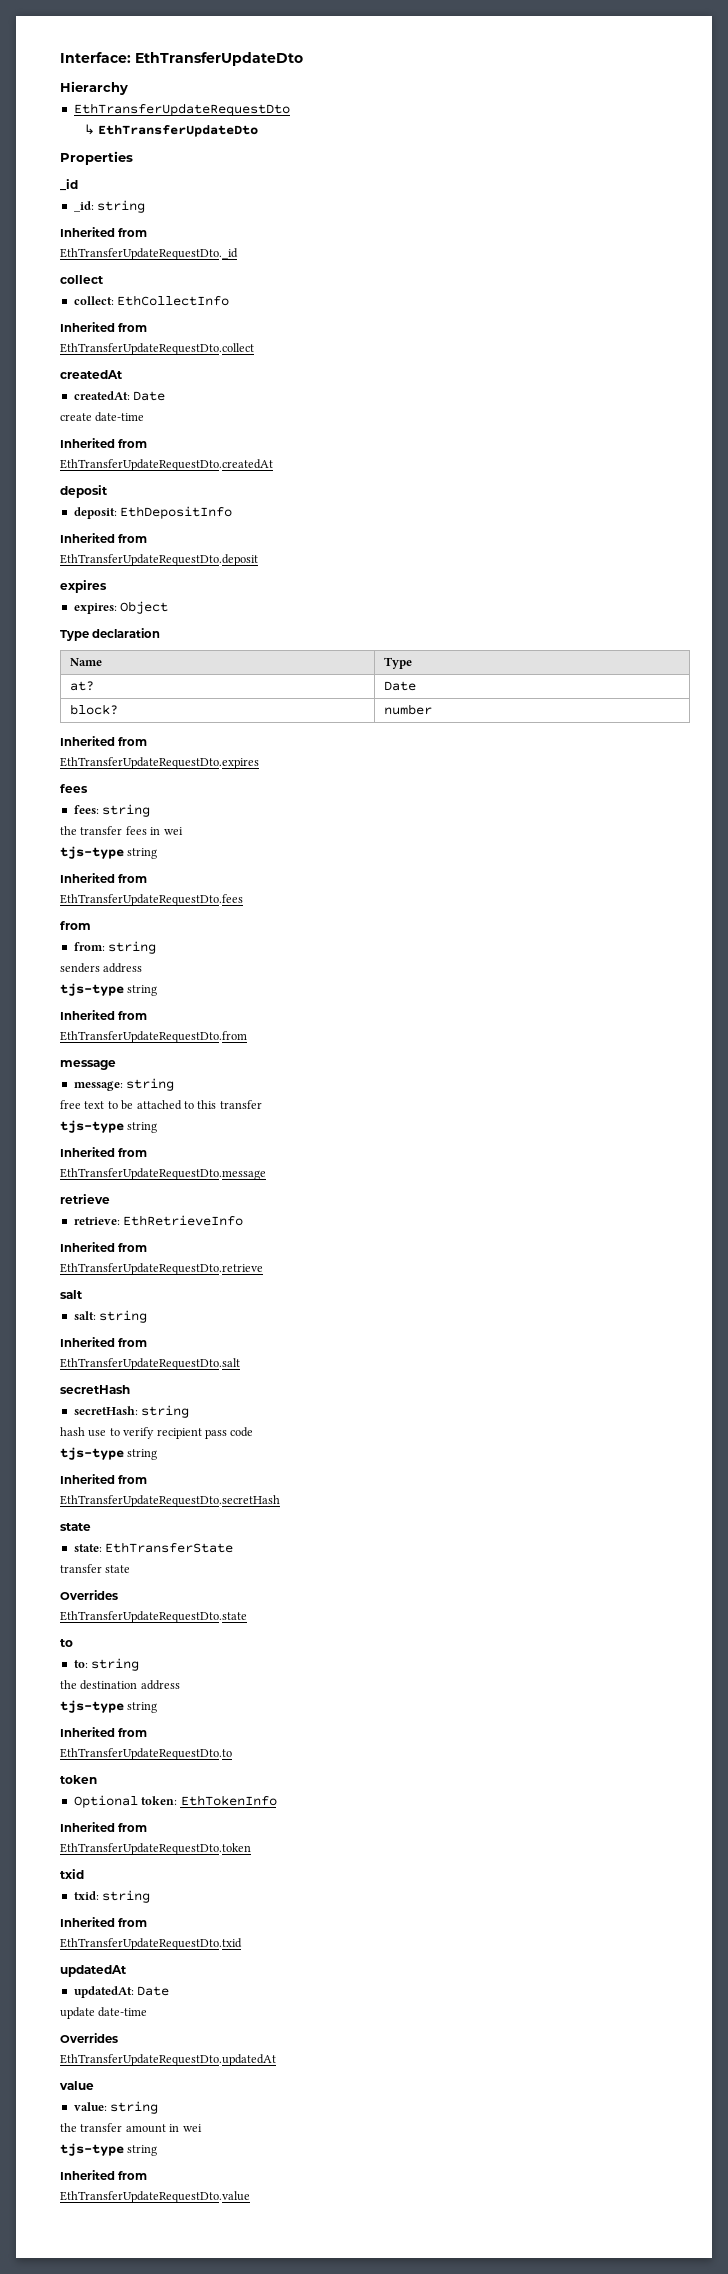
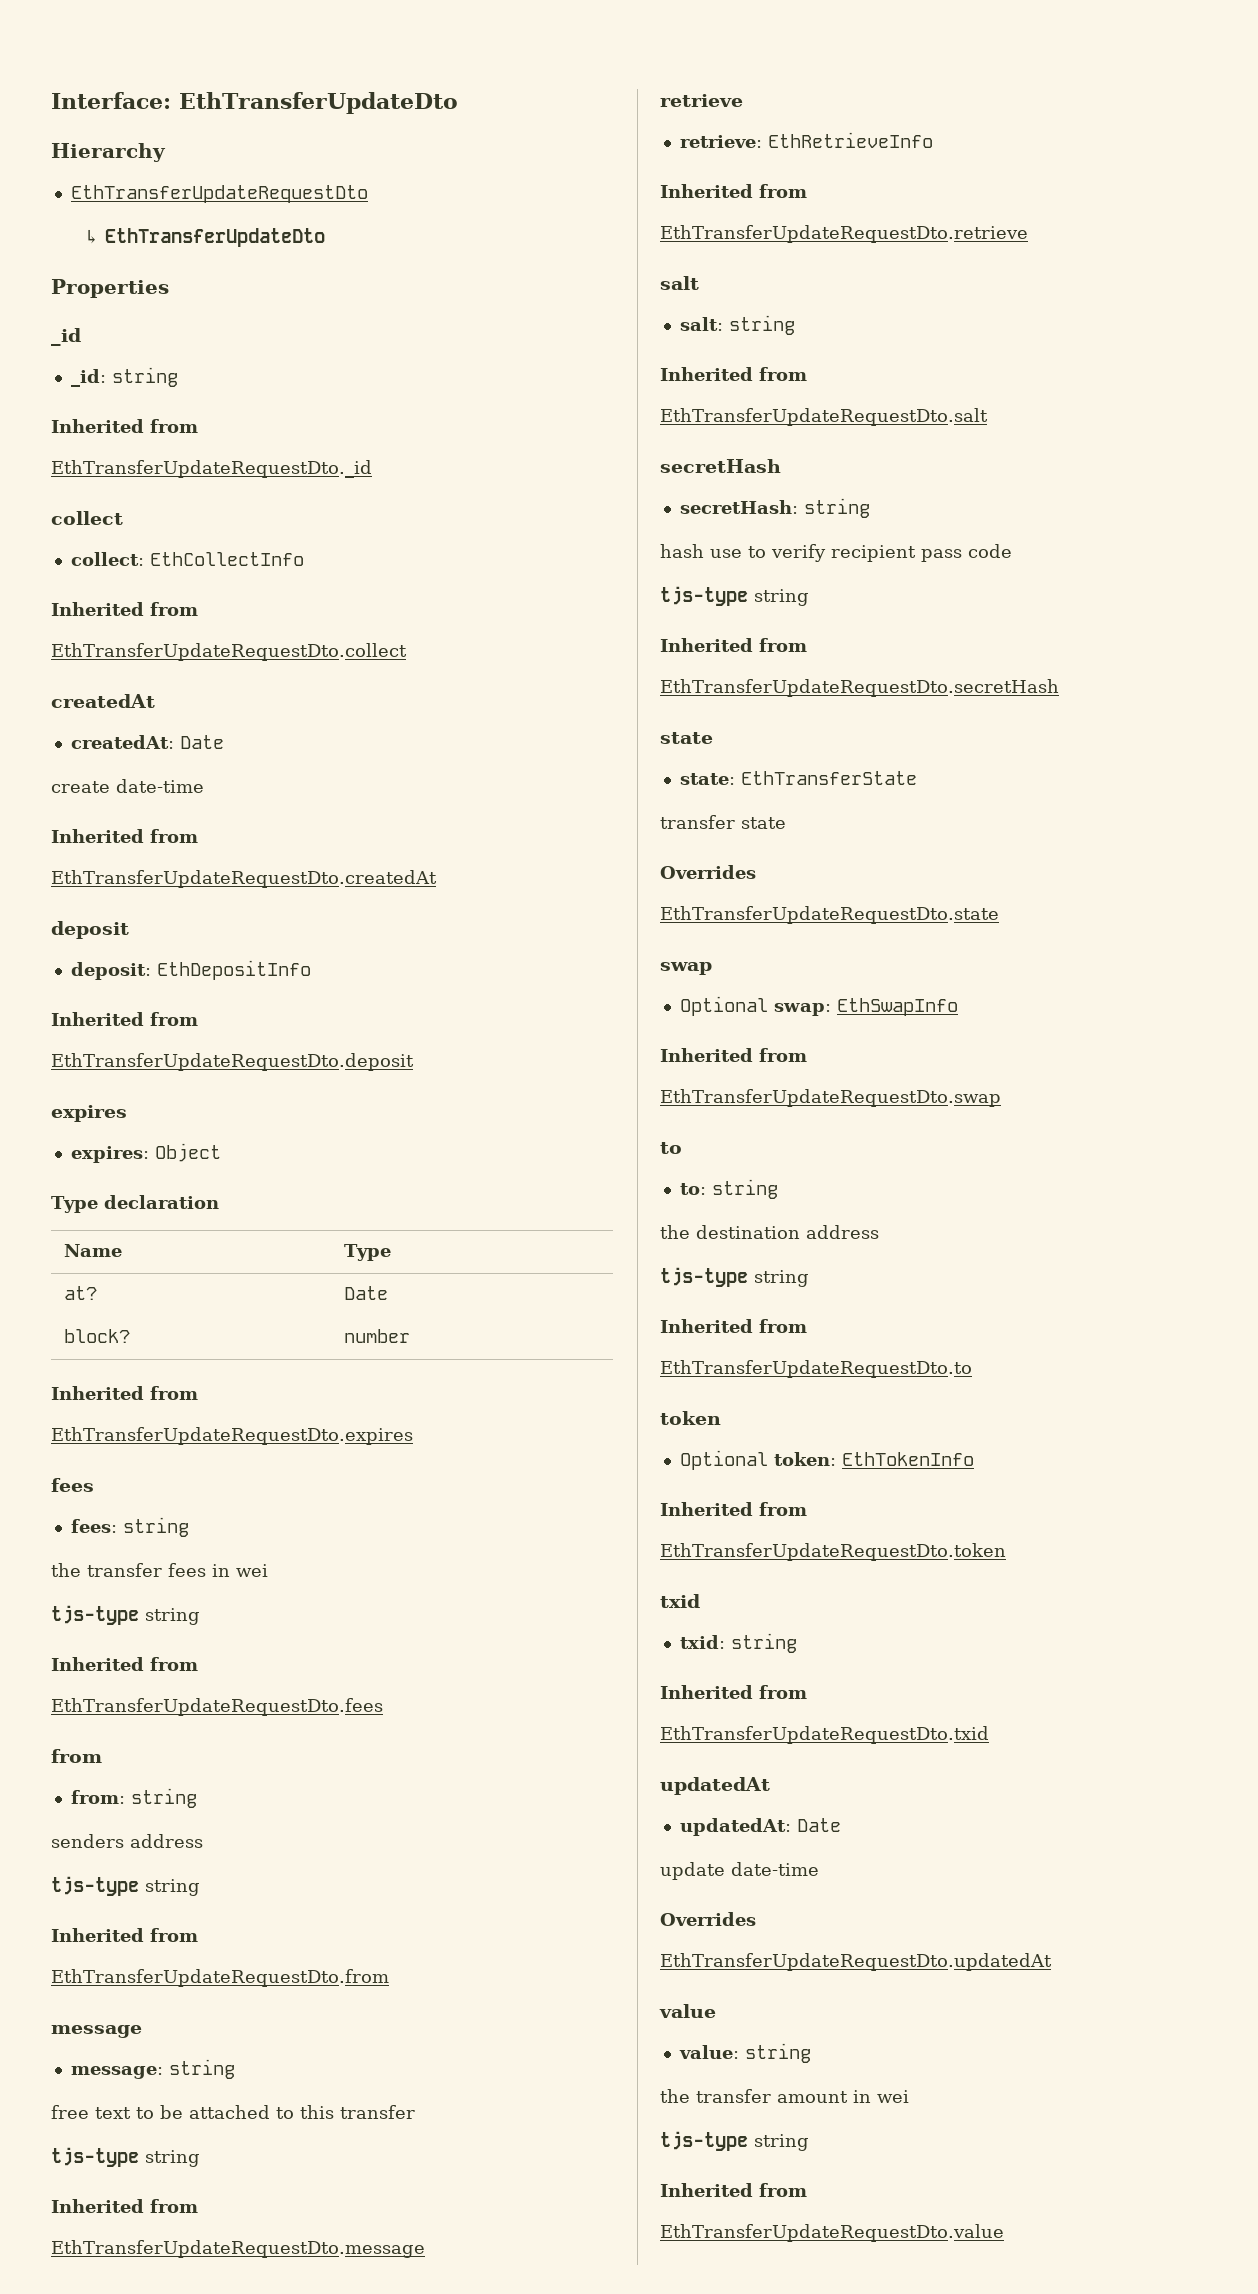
(247, 1617) none -> [660,962,712,975] [679,996,958,1016] [660,1048,807,1062] [660,1089,1001,1107] // swap // Optional swap: EthSwapInfo // Inherited from // EthTransferUpdateRequestDto.swap

